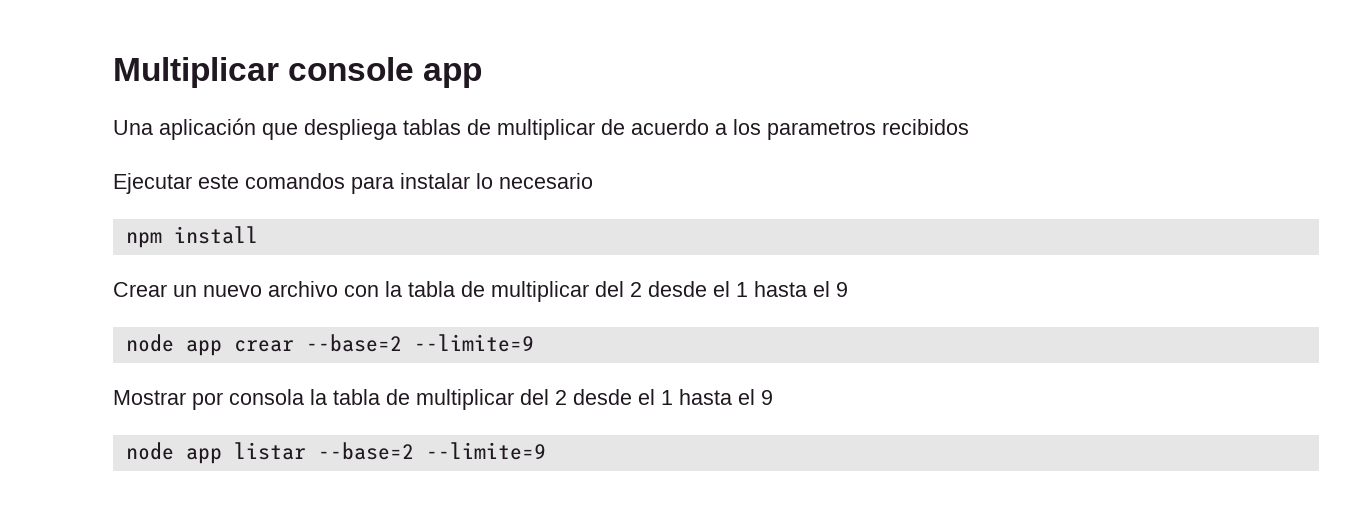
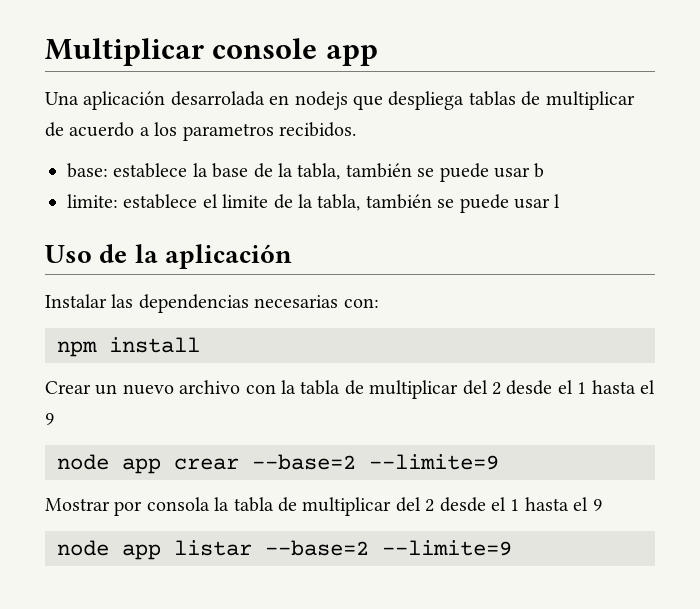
(256, 129) none -> [170,91,348,110] desarrolada en nodejs
[882,119,969,135] [113,173,593,194] recibidos // Ejecutar este comandos para instalar lo necesario -> [279,122,356,137] [67,163,545,182] [67,194,561,213] [45,244,292,269] [45,294,379,313] recibidos. // base: establece la base de la tabla, también se puede usar b // limite: establece el limite de la tabla, también se puede usar l // Uso de la aplicación // Instalar las dependencias necesarias con:

